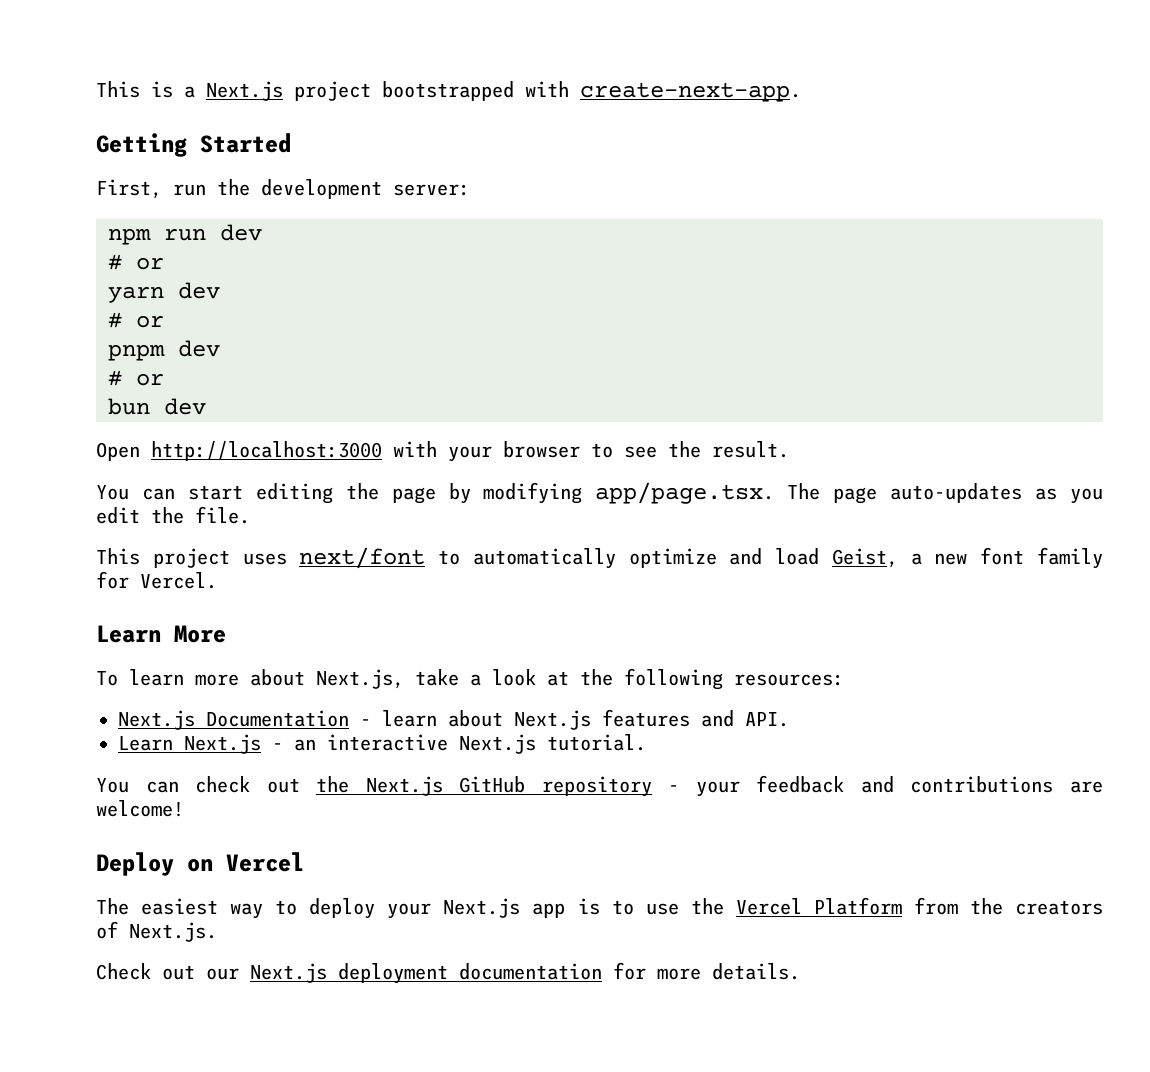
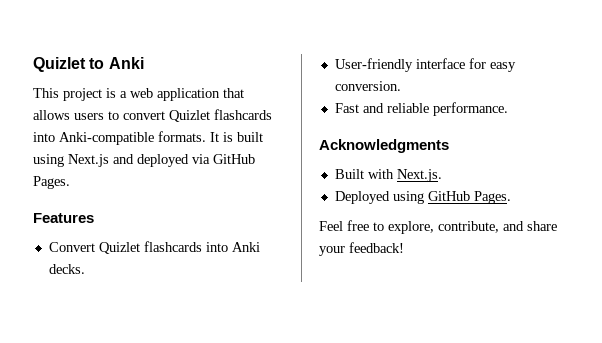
[96,81,801,102] [96,133,291,157] [96,179,470,199] [108,224,262,245] [108,254,164,270] [108,282,220,303] [108,312,164,328] [108,340,220,361] [108,370,164,386] [108,398,206,415] [96,441,789,462] [96,482,1103,504] [96,506,250,524] [96,547,1103,569] [96,571,217,589] [96,625,226,643] [96,668,844,690] [118,709,789,730] [118,734,646,754] [96,775,1103,797] [96,800,184,817] [96,852,304,876] [96,897,1103,919] [96,921,217,942] [96,962,800,984] This is a Next.js project bootstrapped with create-next-app. // Getting Started // First, run the development server: // npm run dev // # or // yarn dev // # or // pnpm dev // # or // bun dev // Open http://localhost:3000 with your browser to see the result. // You can start editing the page by modifying app/page.tsx. The page auto-updates as you edit the file. // This project uses next/font to automatically optimize and load Geist, a new font family for Vercel. // Learn More // To learn more about Next.js, take a look at the following resources: // Next.js Documentation - learn about Next.js features and API. // Learn Next.js - an interactive Next.js tutorial. // You can check out the Next.js GitHub repository - your feedback and contributions are welcome! // Deploy on Vercel // The easiest way to deploy your Next.js app is to use the Vercel Platform from the creators of Next.js. // Check out our Next.js deployment documentation for more details. -> [33,57,144,72] [33,88,244,101] [33,109,272,122] [33,131,263,145] [33,154,255,167] [33,176,70,189] [33,213,94,223] [48,241,260,254] [48,264,85,274] [334,58,516,72] [334,81,401,91] [334,102,508,116] [319,139,449,153] [334,169,442,182] [334,191,511,204] [319,220,557,234] [319,242,404,256] Quizlet to Anki // This project is a web application that allows users to convert Quizlet flashcards into Anki-compatible formats. It is built using Next.js and deployed via GitHub Pages. // Features // Convert Quizlet flashcards into Anki decks. // User-friendly interface for easy conversion. // Fast and reliable performance. // Acknowledgments // Built with Next.js. // Deployed using GitHub Pages. // Feel free to explore, contribute, and share your feedback!

